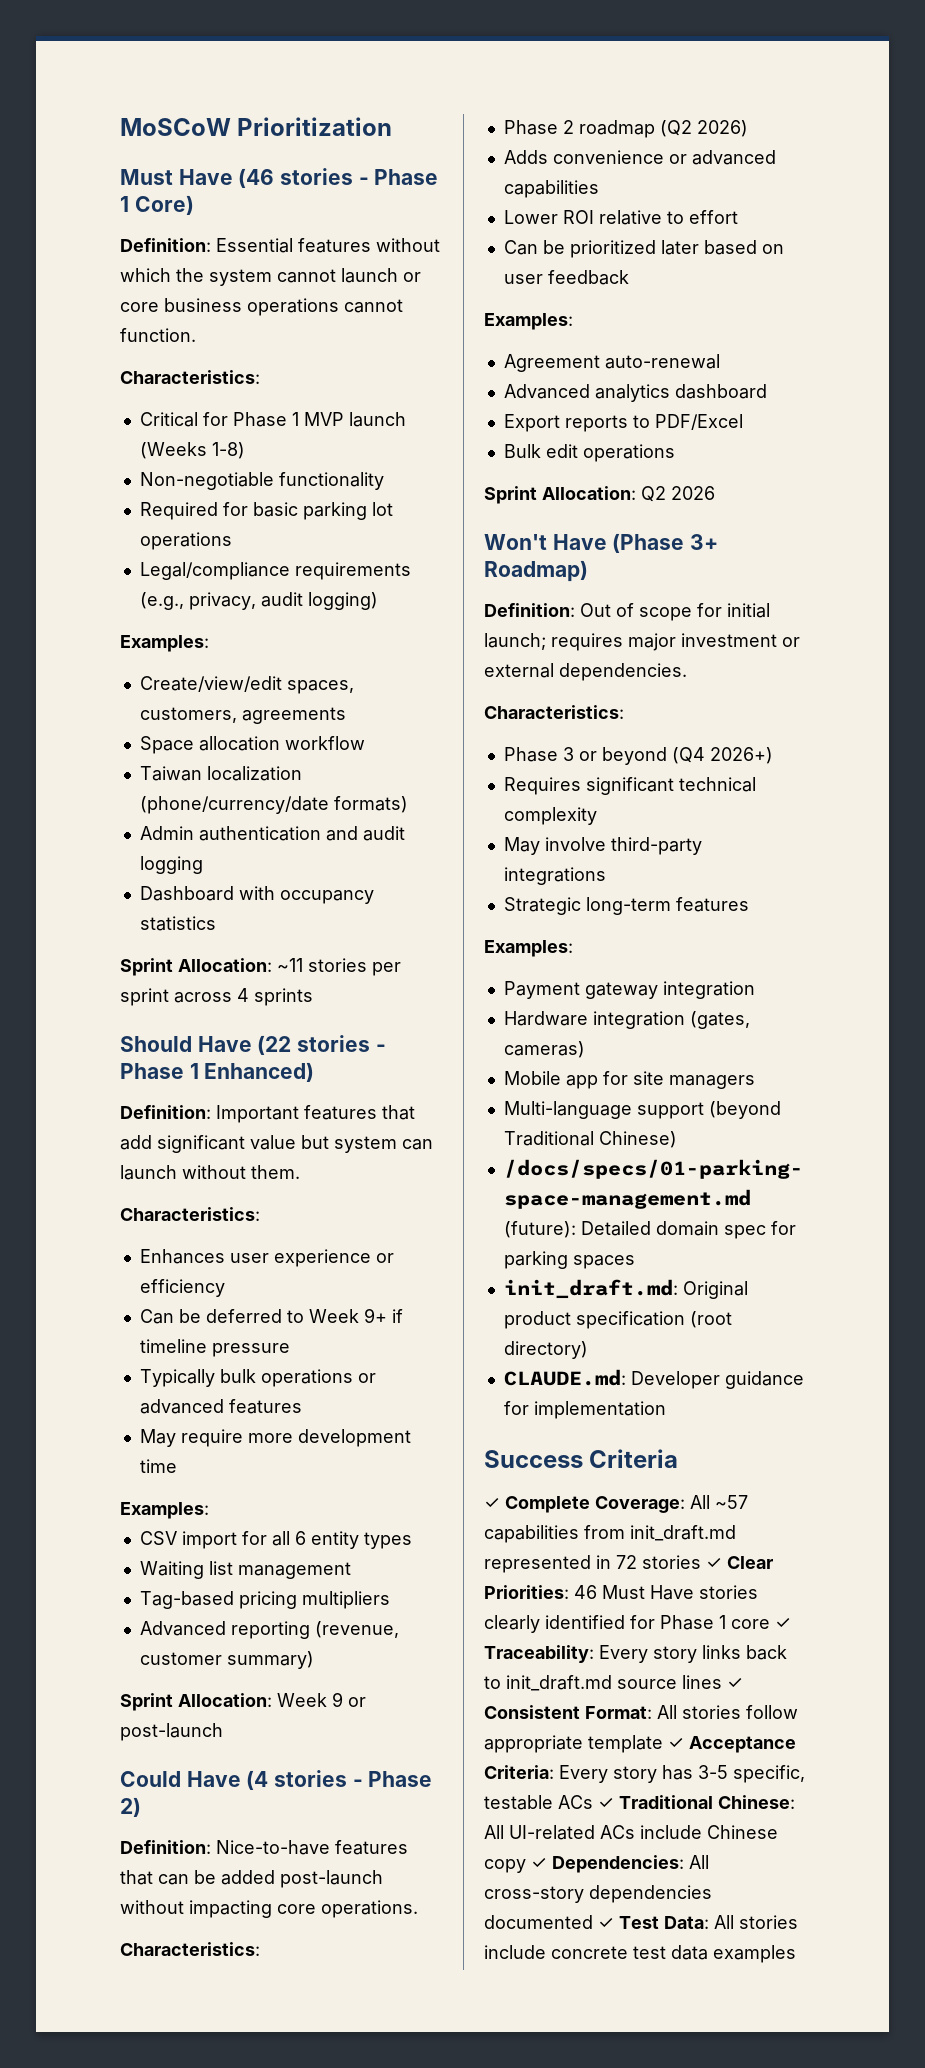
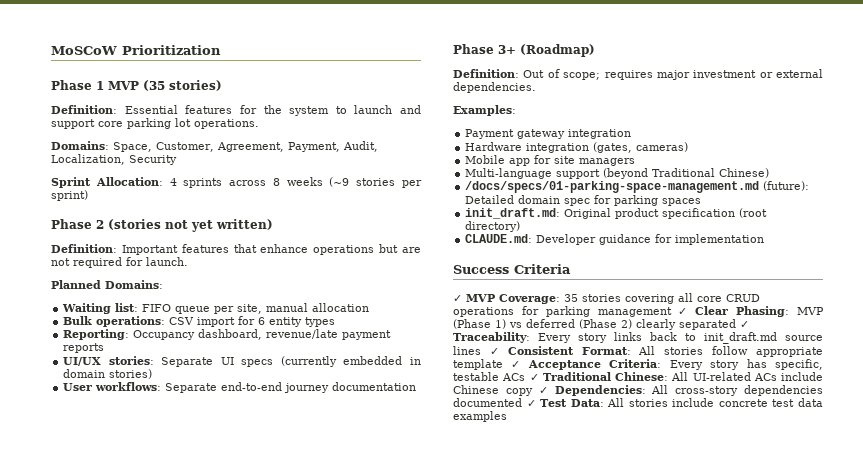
[120,168,439,188] [120,195,194,215] [120,238,440,253] [120,268,421,286] [120,298,403,316] [120,328,196,342] [120,370,260,384] [139,412,406,427] [139,442,245,459] [139,472,384,490] [139,502,393,520] [139,532,232,550] [139,562,411,580] [139,592,378,610] [120,635,209,652] [139,676,354,694] [139,707,346,724] [139,736,365,754] [139,766,302,781] [139,796,408,814] [139,826,405,841] [139,856,203,874] [139,886,374,904] [139,916,216,931] [120,958,401,976] [120,988,313,1006] [120,1035,386,1055] [120,1062,315,1082] [120,1105,415,1123] [120,1135,433,1153] [120,1165,300,1180] [120,1207,260,1221] [139,1249,394,1267] [139,1279,225,1297] [139,1308,403,1324] [139,1339,290,1357] [139,1369,376,1387] [139,1399,302,1414] [139,1429,411,1447] [139,1459,177,1473] [120,1502,209,1519] Must Have (46 stories - Phase 1 Core) // Definition: Essential features without which the system cannot launch or core business operations cannot function. // Characteristics: // Critical for Phase 1 MVP launch (Weeks 1-8) // Non-negotiable functionality // Required for basic parking lot operations // Legal/compliance requirements (e.g., privacy, audit logging) // Examples: // Create/view/edit spaces, customers, agreements // Space allocation workflow // Taiwan localization (phone/currency/date formats) // Admin authentication and audit logging // Dashboard with occupancy statistics // Sprint Allocation: ~11 stories per sprint across 4 sprints // Should Have (22 stories - Phase 1 Enhanced) // Definition: Important features that add significant value but system can launch without them. // Characteristics: // Enhances user experience or efficiency // Can be deferred to Week 9+ if timeline pressure // Typically bulk operations or advanced features // May require more development time // Examples: // -> [51,80,222,91] [51,105,421,116] [51,118,259,129] [51,141,378,152] [51,154,177,165] [51,177,422,188] [51,190,88,201] [51,219,273,232] [51,244,421,255] [51,257,188,268] [51,280,163,289] [62,303,370,314] [63,316,166,327] Phase 1 MVP (35 stories) // Definition: Essential features for the system to launch and support core parking lot operations. // Domains: Space, Customer, Agreement, Payment, Audit, Localization, Security // Sprint Allocation: 4 sprints across 8 weeks (~9 stories per sprint) // Phase 2 (stories not yet written) // Definition: Important features that enhance operations but are not required for launch. // Planned Domains: // Waiting list: FIFO queue per site, manual allocation // Bulk operations:
[271,1531,290,1546] all -> (256, 320) none
[139,1561,351,1579] [139,1591,390,1609] [139,1621,399,1639] [139,1651,314,1669] [120,1692,366,1711] [120,1723,223,1741] [120,1770,433,1790] [120,1797,141,1817] [120,1840,408,1855] [120,1870,383,1888] [120,1900,418,1918] [120,1942,260,1956] [503,120,748,138] [503,150,776,165] [503,180,599,198] [503,210,738,225] [503,240,784,258] [503,270,629,285] [484,313,573,330] [503,354,720,372] [503,384,767,402] [503,414,743,432] [503,444,675,462] [484,486,715,504] [484,533,719,553] [484,560,588,582] Waiting list management // Tag-based pricing multipliers // Advanced reporting (revenue, customer summary) // Sprint Allocation: Week 9 or post-launch // Could Have (4 stories - Phase 2) // Definition: Nice-to-have features that can be added post-launch without impacting core operations. // Characteristics: // Phase 2 roadmap (Q2 2026) // Adds convenience or advanced capabilities // Lower ROI relative to effort // Can be prioritized later based on user feedback // Examples: // Agreement auto-renewal // Advanced analytics dashboard // Export reports to PDF/Excel // Bulk edit operations // Sprint Allocation: Q2 2026 // Won't Have (Phase 3+ Roadmap) -> [63,329,392,340] [63,343,105,353] [63,356,421,367] [63,369,153,379] [63,382,417,393] [453,44,595,57] Reporting: Occupancy dashboard, revenue/late payment reports // UI/UX stories: Separate UI specs (currently embedded in domain stories) // User workflows: Separate end-to-end journey documentation // Phase 3+ (Roadmap)
[639,603,770,621] [484,633,546,650] scope for initial launch; -> [563,72,601,80] scope;
[484,705,624,719] [503,747,773,765] [503,777,756,795] [503,807,597,825] [503,837,702,855] [503,867,606,885] [503,897,749,915] // Characteristics: // Phase 3 or beyond (Q4 2026+) // Requires significant technical complexity // May involve third-party integrations // Strategic long-term features -> (536, 87) none
[505,1495,748,1513] [484,1525,736,1543] [484,1555,773,1573] [484,1585,758,1600] [484,1615,770,1633] Complete Coverage: All ~57 capabilities from init_draft.md represented in 72 stories ✓ Clear Priorities: 46 Must Have stories clearly identified for Phase 1 core -> [466,293,760,304] [453,306,824,317] [453,319,736,330] MVP Coverage: 35 stories covering all core CRUD operations for parking management ✓ Clear Phasing: MVP (Phase 1) vs deferred (Phase 2) clearly separated
[698,1765,728,1779] 3-5 -> (767, 363) none

